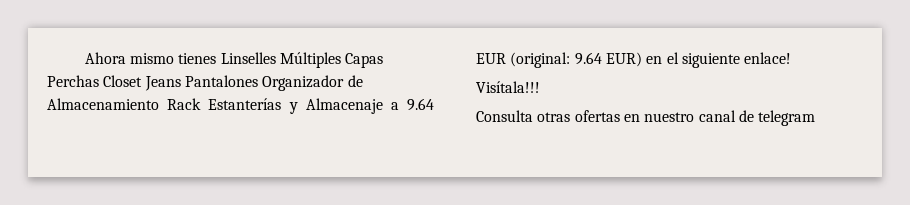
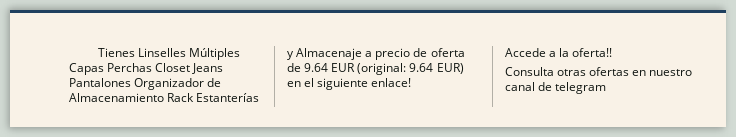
[84,52,217,64] Ahora mismo tienes -> [97,48,135,57] Tienes
(399, 106) none -> [375,48,465,60] [287,63,301,72] precio de oferta de
[476,81,540,93] Visítala!!! -> [505,48,613,57] Accede a la oferta!!

